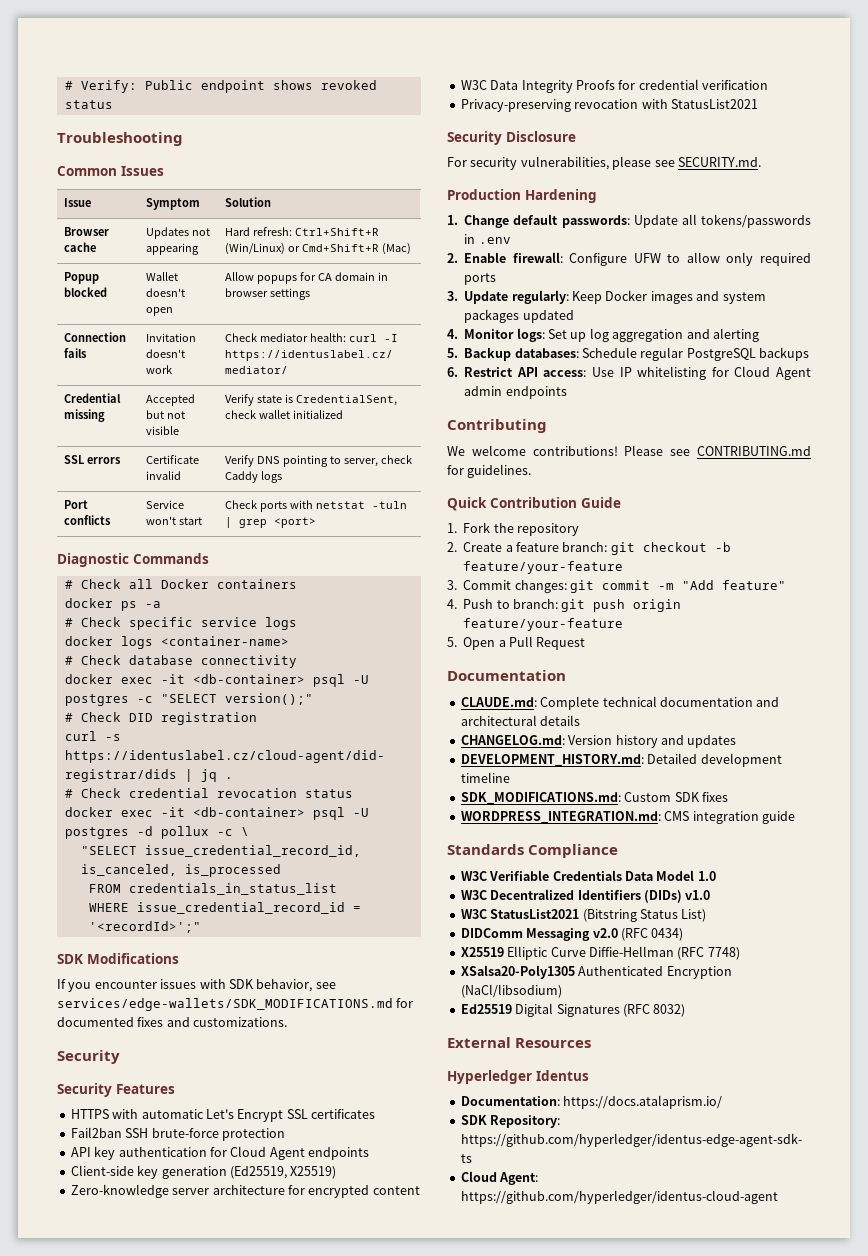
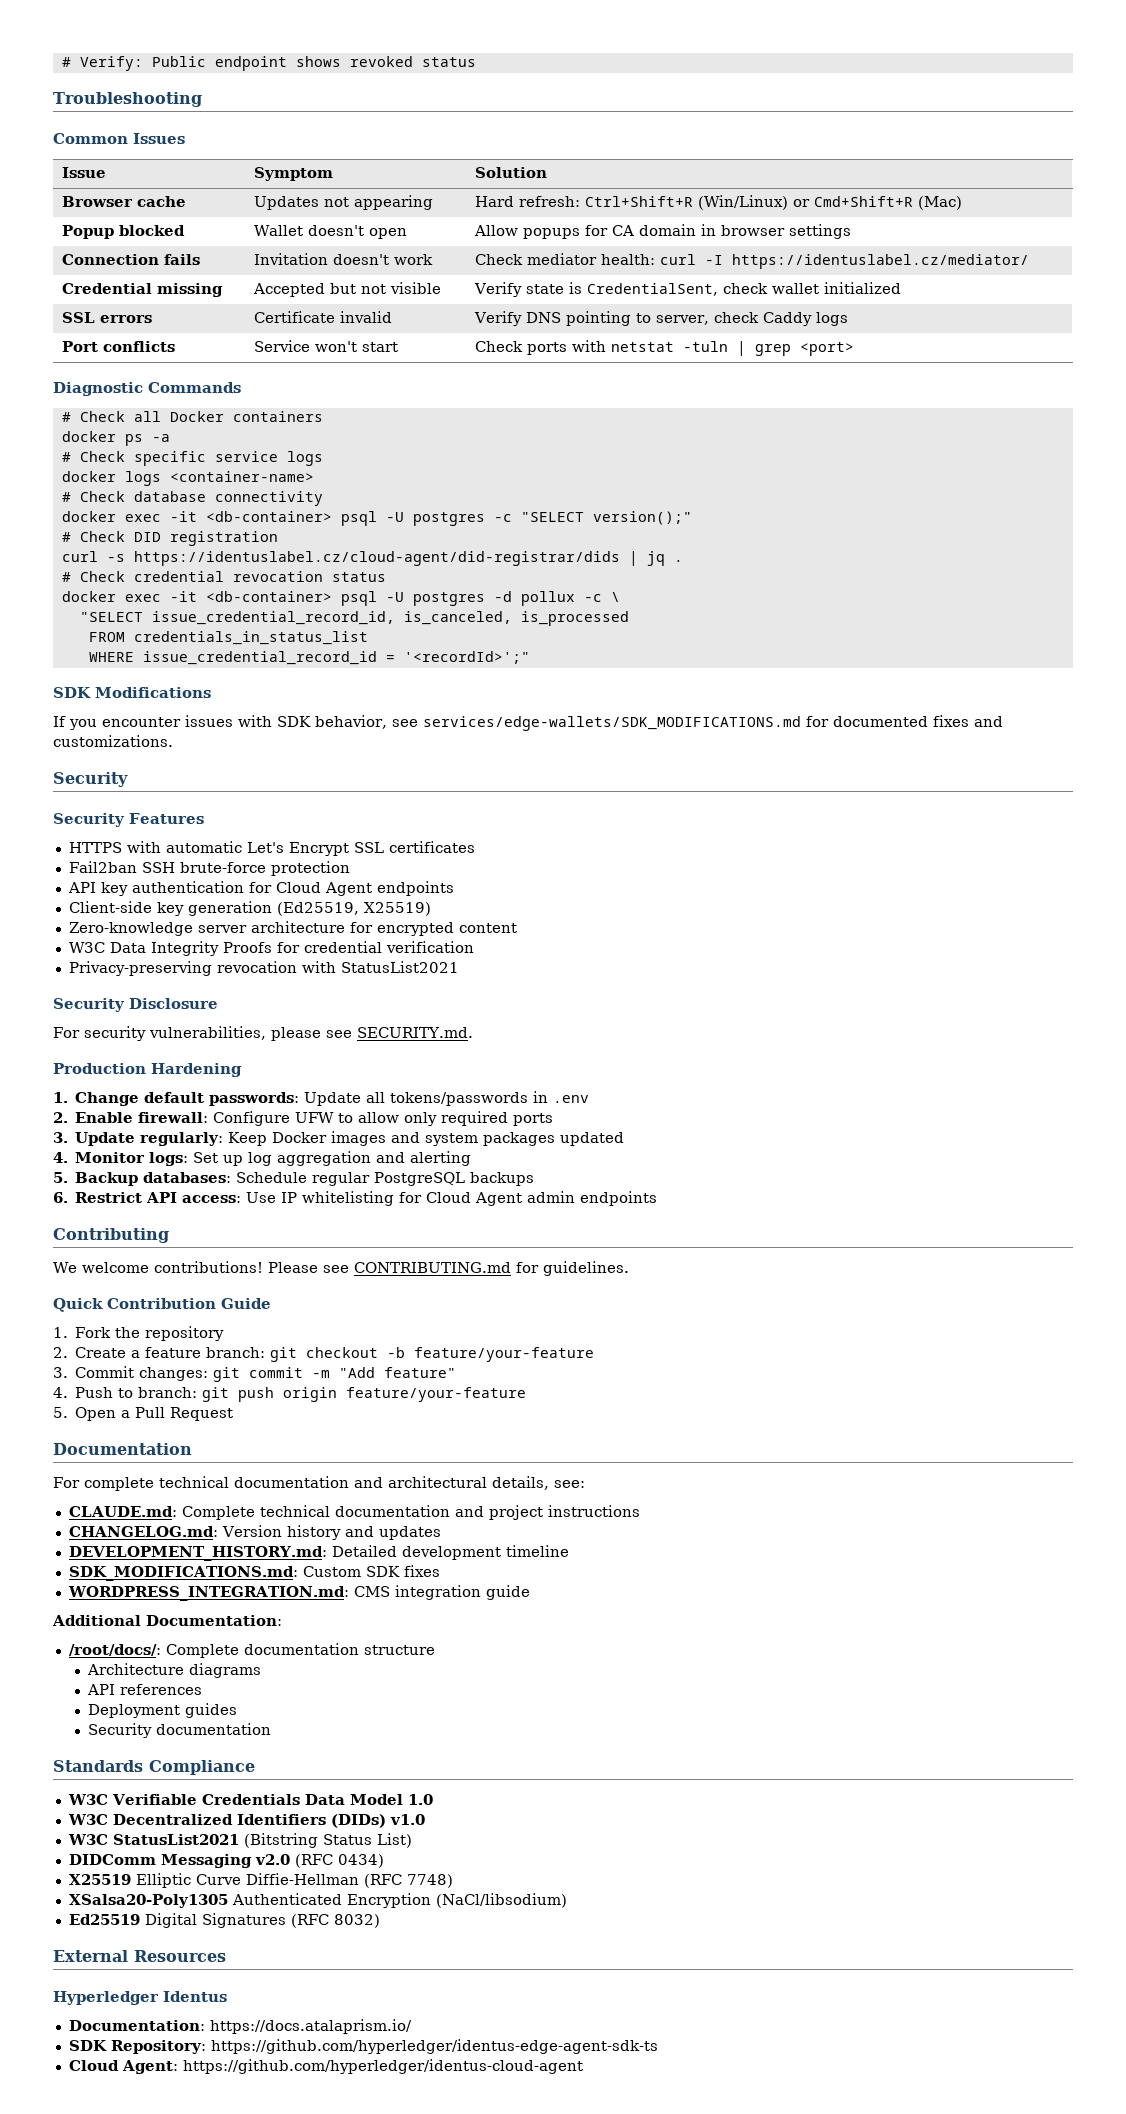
(566, 675) none -> [53,1476,585,1491] // For complete technical documentation and architectural details, see:
[460,715,581,726] architectural details -> [488,1505,640,1520] project instructions
(795, 817) none -> [52,1615,282,1626] [68,1643,435,1658] [87,1663,262,1678] [87,1684,203,1695] [88,1703,238,1718] [88,1723,272,1738] // Additional Documentation: // /root/docs/: Complete documentation structure // Architecture diagrams // API references // Deployment guides // Security documentation

